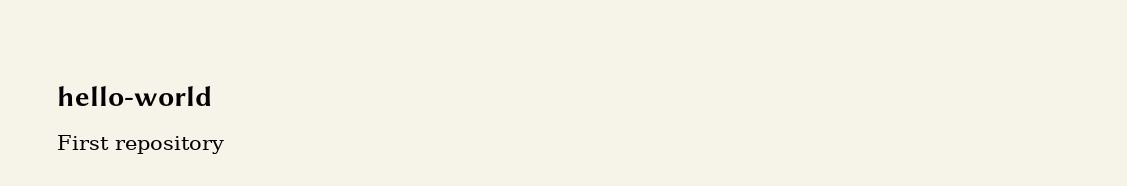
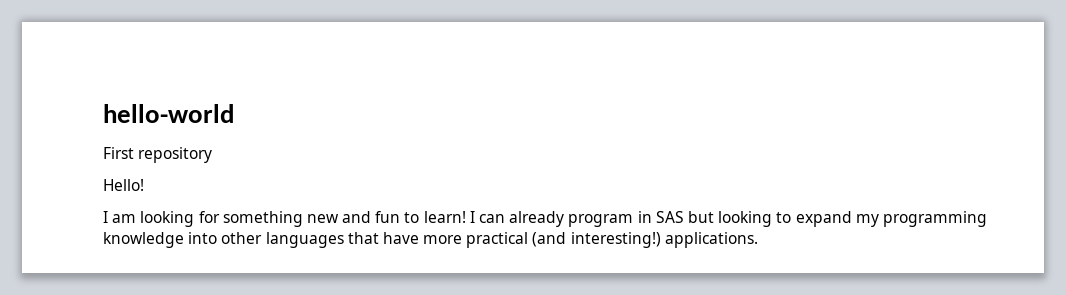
(224, 145) none -> [103,179,144,191] [103,211,987,227] [103,232,758,248] // Hello! // I am looking for something new and fun to learn! I can already program in SAS but looking to expand my programming knowledge into other languages that have more practical (and interesting!) applications.

